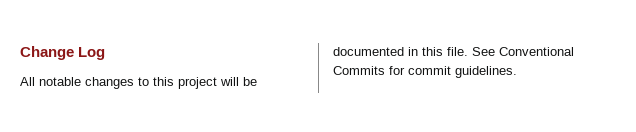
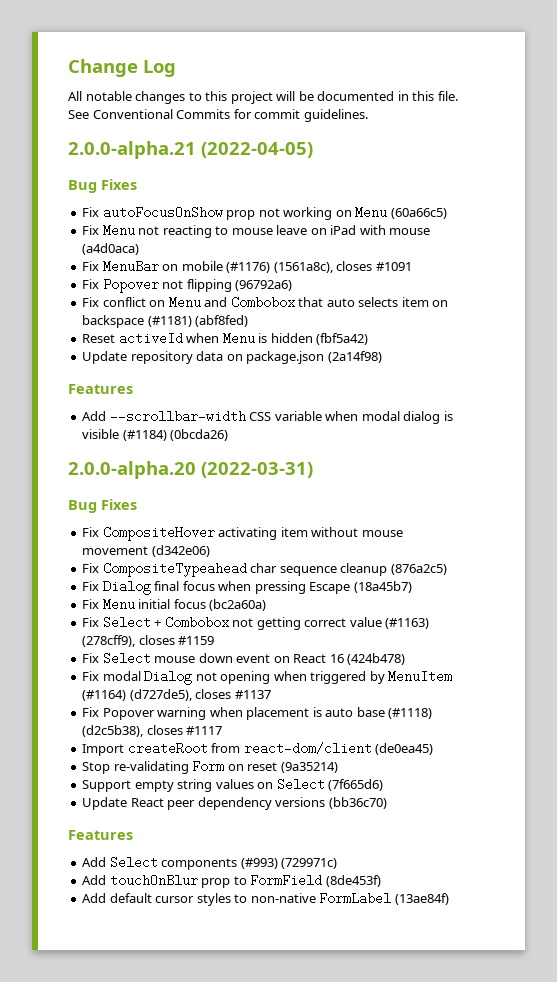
(517, 72) none -> [68,141,313,159] [68,179,137,193] [82,206,447,220] [82,224,431,238] [82,243,140,255] [82,260,412,273] [82,278,293,293] [82,296,449,309] [82,315,249,328] [82,332,369,345] [82,351,382,364] [68,384,133,394] [82,410,453,424] [82,429,229,441] [68,461,313,479] [68,499,137,513] [82,526,403,541] [82,545,210,557] [82,562,447,577] [82,580,412,595] [82,598,267,611] [82,616,430,630] [82,635,215,647] [82,652,406,665] [82,670,453,685] [82,689,271,701] [82,707,433,720] [82,725,223,737] [82,742,434,756] [82,760,338,774] [82,778,384,792] [82,797,387,810] [68,830,133,840] [82,856,338,870] [82,874,381,888] [82,892,449,906] // 2.0.0-alpha.21 (2022-04-05) // Bug Fixes // Fix autoFocusOnShow prop not working on Menu (60a66c5) // Fix Menu not reacting to mouse leave on iPad with mouse (a4d0aca) // Fix MenuBar on mobile (#1176) (1561a8c), closes #1091 // Fix Popover not flipping (96792a6) // Fix conflict on Menu and Combobox that auto selects item on backspace (#1181) (abf8fed) // Reset activeId when Menu is hidden (fbf5a42) // Update repository data on package.json (2a14f98) // Features // Add --scrollbar-width CSS variable when modal dialog is visible (#1184) (0bcda26) // 2.0.0-alpha.20 (2022-03-31) // Bug Fixes // Fix CompositeHover activating item without mouse movement (d342e06) // Fix CompositeTypeahead char sequence cleanup (876a2c5) // Fix Dialog final focus when pressing Escape (18a45b7) // Fix Menu initial focus (bc2a60a) // Fix Select + Combobox not getting correct value (#1163) (278cff9), closes #1159 // Fix Select mouse down event on React 16 (424b478) // Fix modal Dialog not opening when triggered by MenuItem (#1164) (d727de5), closes #1137 // Fix Popover warning when placement is auto base (#1118) (d2c5b38), closes #1117 // Import createRoot from react-dom/client (de0ea45) // Stop re-validating Form on reset (9a35214) // Support empty string values on Select (7f665d6) // Update React peer dependency versions (bb36c70) // Features // Add Select components (#993) (729971c) // Add touchOnBlur prop to FormField (8de453f) // Add default cursor styles to non-native FormLabel (13ae84f)

